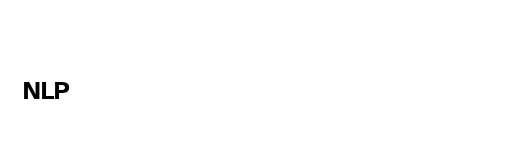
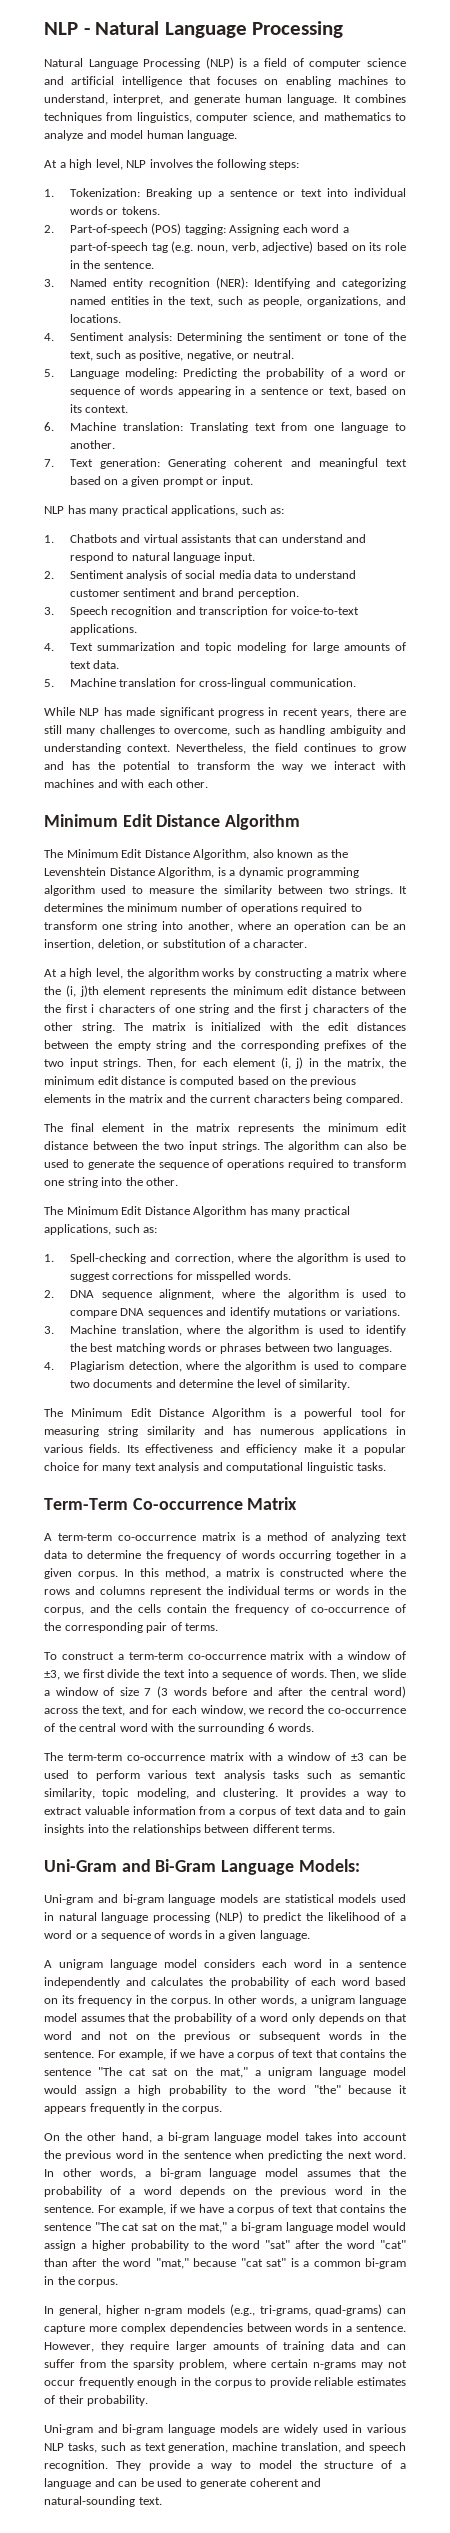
[23,82,70,99] NLP -> [44,21,344,38] [44,57,407,69] [44,76,406,87] [44,94,406,105] [44,112,406,123] [44,130,238,141] [44,159,300,170] [44,188,406,199] [69,206,160,215] [44,223,349,235] [69,241,406,253] [69,260,154,269] [44,277,407,289] [69,296,406,307] [69,314,121,323] [44,332,406,343] [69,350,294,361] [44,368,406,379] [69,386,406,397] [69,404,129,413] [44,422,406,433] [69,440,115,449] [44,458,407,469] [69,476,253,487] [44,505,285,516] [44,534,367,543] [69,552,255,563] [44,570,357,581] [69,588,299,599] [44,606,360,617] [69,624,137,635] [44,642,406,653] [69,660,120,669] [44,678,356,689] [44,707,406,718] [44,725,406,736] [44,743,407,754] [44,761,406,772] [44,779,209,788] [44,814,301,830] [44,849,349,860] [44,867,360,878] [44,885,407,896] [44,903,362,914] [44,921,406,932] [44,939,308,950] [44,968,406,979] [44,985,406,997] [44,1004,407,1015] [44,1022,407,1033] [44,1040,406,1051] [44,1057,406,1069] [44,1076,357,1087] [44,1094,403,1105] [44,1123,408,1134] [44,1141,406,1152] [44,1159,406,1170] [44,1177,179,1188] [44,1206,350,1217] [44,1224,158,1235] [44,1253,406,1264] [69,1271,291,1282] [44,1289,406,1300] [69,1307,401,1318] [44,1325,406,1336] [69,1343,392,1354] [44,1361,406,1372] [69,1379,351,1390] [44,1408,406,1419] [44,1426,406,1437] [44,1444,407,1455] [44,1462,387,1473] [44,1497,298,1510] [44,1532,408,1543] [44,1550,407,1561] [44,1568,406,1579] [44,1586,406,1597] [44,1604,406,1615] [44,1622,219,1633] [44,1651,407,1660] [44,1669,407,1680] [44,1686,406,1698] [44,1705,406,1716] [44,1723,315,1734] [44,1752,406,1761] [44,1770,406,1781] [44,1788,406,1799] [44,1806,406,1817] [44,1824,336,1835] [44,1859,360,1875] [44,1894,406,1905] [44,1911,406,1923] [44,1930,310,1941] [44,1959,406,1970] [44,1977,406,1988] [44,1995,407,2006] [44,2013,407,2024] [44,2031,406,2042] [44,2049,406,2060] [44,2067,406,2078] [44,2085,407,2096] [44,2103,223,2114] [44,2132,407,2143] [44,2150,407,2161] [44,2168,407,2179] [44,2186,406,2197] [44,2204,406,2215] [44,2222,406,2233] [44,2240,406,2251] [44,2258,406,2269] [44,2276,119,2287] [44,2304,406,2316] [44,2323,406,2334] [44,2341,406,2352] [44,2359,407,2370] [44,2377,407,2388] [44,2395,149,2406] [44,2424,407,2435] [44,2442,407,2453] [44,2460,407,2471] [44,2478,322,2489] [44,2496,162,2507] NLP - Natural Language Processing // Natural Language Processing (NLP) is a field of computer science and artificial intelligence that focuses on enabling machines to understand, interpret, and generate human language. It combines techniques from linguistics, computer science, and mathematics to analyze and model human language. // At a high level, NLP involves the following steps: // 1. Tokenization: Breaking up a sentence or text into individual words or tokens. // 2. Part-of-speech (POS) tagging: Assigning each word a part-of-speech tag (e.g. noun, verb, adjective) based on its role in the sentence. // 3. Named entity recognition (NER): Identifying and categorizing named entities in the text, such as people, organizations, and locations. // 4. Sentiment analysis: Determining the sentiment or tone of the text, such as positive, negative, or neutral. // 5. Language modeling: Predicting the probability of a word or sequence of words appearing in a sentence or text, based on its context. // 6. Machine translation: Translating text from one language to another. // 7. Text generation: Generating coherent and meaningful text based on a given prompt or input. // NLP has many practical applications, such as: // 1. Chatbots and virtual assistants that can understand and respond to natural language input. // 2. Sentiment analysis of social media data to understand customer sentiment and brand perception. // 3. Speech recognition and transcription for voice-to-text applications. // 4. Text summarization and topic modeling for large amounts of text data. // 5. Machine translation for cross-lingual communication. // While NLP has made significant progress in recent years, there are still many challenges to overcome, such as handling ambiguity and understanding context. Nevertheless, the field continues to grow and has the potential to transform the way we interact with machines and with each other. // Minimum Edit Distance Algorithm // The Minimum Edit Distance Algorithm, also known as the Levenshtein Distance Algorithm, is a dynamic programming algorithm used to measure the similarity between two strings. It determines the minimum number of operations required to transform one string into another, where an operation can be an insertion, deletion, or substitution of a character. // At a high level, the algorithm works by constructing a matrix where the (i, j)th element represents the minimum edit distance between the first i characters of one string and the first j characters of the other string. The matrix is initialized with the edit distances between the empty string and the corresponding prefixes of the two input strings. Then, for each element (i, j) in the matrix, the minimum edit distance is computed based on the previous elements in the matrix and the current characters being compared. // The final element in the matrix represents the minimum edit distance between the two input strings. The algorithm can also be used to generate the sequence of operations required to transform one string into the other. // The Minimum Edit Distance Algorithm has many practical applications, such as: // 1. Spell-checking and correction, where the algorithm is used to suggest corrections for misspelled words. // 2. DNA sequence alignment, where the algorithm is used to compare DNA sequences and identify mutations or variations. // 3. Machine translation, where the algorithm is used to identify the best matching words or phrases between two languages. // 4. Plagiarism detection, where the algorithm is used to compare two documents and determine the level of similarity. // The Minimum Edit Distance Algorithm is a powerful tool for measuring string similarity and has numerous applications in various fields. Its effectiveness and efficiency make it a popular choice for many text analysis and computational linguistic tasks. // Term-Term Co-occurrence Matrix // A term-term co-occurrence matrix is a method of analyzing text data to determine the frequency of words occurring together in a given corpus. In this method, a matrix is constructed where the rows and columns represent the individual terms or words in the corpus, and the cells contain the frequency of co-occurrence of the corresponding pair of terms. // To construct a term-term co-occurrence matrix with a window of ±3, we first divide the text into a sequence of words. Then, we slide a window of size 7 (3 words before and after the central word) across the text, and for each window, we record the co-occurrence of the central word with the surrounding 6 words. // The term-term co-occurrence matrix with a window of ±3 can be used to perform various text analysis tasks such as semantic similarity, topic modeling, and clustering. It provides a way to extract valuable information from a corpus of text data and to gain insights into the relationships between different terms. // Uni-Gram and Bi-Gram Language Models: // Uni-gram and bi-gram language models are statistical models used in natural language processing (NLP) to predict the likelihood of a word or a sequence of words in a given language. // A unigram language model considers each word in a sentence independently and calculates the probability of each word based on its frequency in the corpus. In other words, a unigram language model assumes that the probability of a word only depends on that word and not on the previous or subsequent words in the sentence. For example, if we have a corpus of text that contains the sentence "The cat sat on the mat," a unigram language model would assign a high probability to the word "the" because it appears frequently in the corpus. // On the other hand, a bi-gram language model takes into account the previous word in the sentence when predicting the next word. In other words, a bi-gram language model assumes that the probability of a word depends on the previous word in the sentence. For example, if we have a corpus of text that contains the sentence "The cat sat on the mat," a bi-gram language model would assign a higher probability to the word "sat" after the word "cat" than after the word "mat," because "cat sat" is a common bi-gram in the corpus. // In general, higher n-gram models (e.g., tri-grams, quad-grams) can capture more complex dependencies between words in a sentence. However, they require larger amounts of training data and can suffer from the sparsity problem, where certain n-grams may not occur frequently enough in the corpus to provide reliable estimates of their probability. // Uni-gram and bi-gram language models are widely used in various NLP tasks, such as text generation, machine translation, and speech recognition. They provide a way to model the structure of a language and can be used to generate coherent and natural-sounding text.

